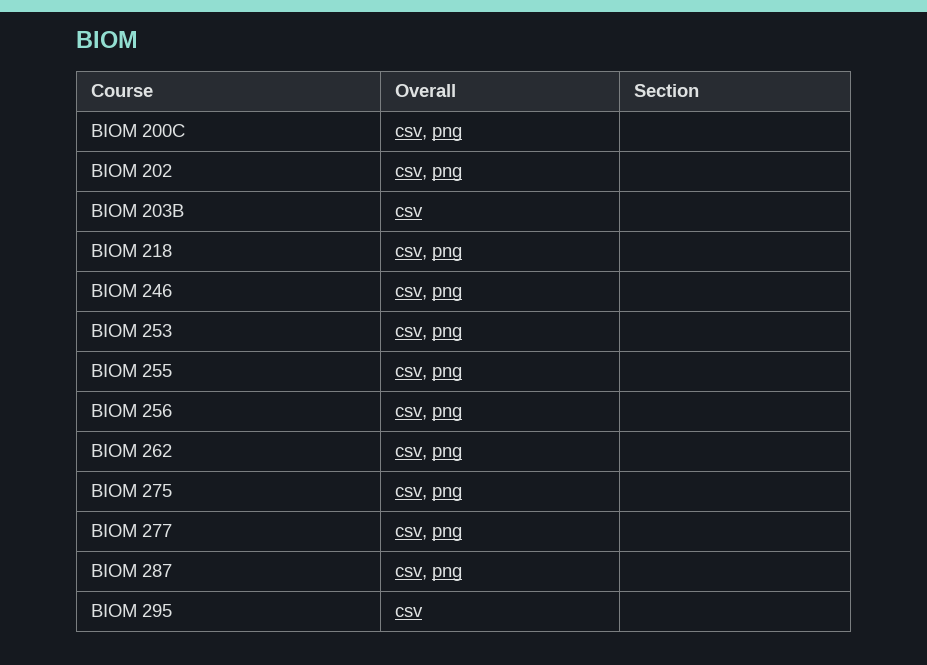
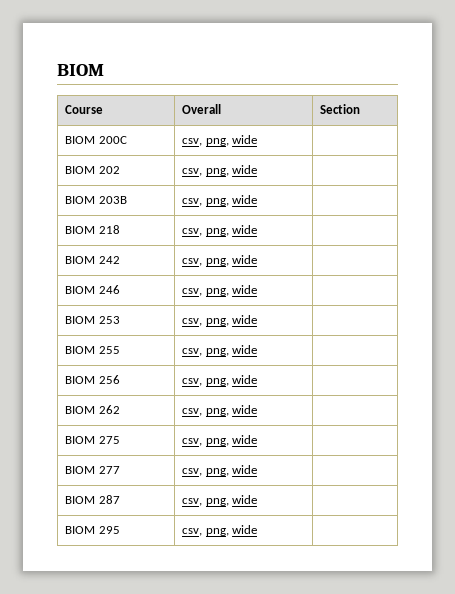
[432,127,463,141] png -> [205,135,257,146] png, wide
[432,167,463,181] png -> [205,165,257,176] png, wide
[395,207,424,217] csv -> [182,195,257,206] csv, png, wide
[432,247,463,261] png -> [205,225,257,236] [65,256,120,264] [182,255,257,266] png, wide | // BIOM 242 | csv, png, wide
[432,287,463,301] png -> [205,285,257,296] png, wide
[432,327,463,341] png -> [205,315,257,326] png, wide
[432,367,463,381] png -> [205,345,257,356] png, wide
[432,407,463,421] png -> [205,375,257,386] png, wide
[432,447,463,461] png -> [205,405,257,416] png, wide
[432,487,463,501] png -> [205,435,257,446] png, wide
[432,527,463,541] png -> [205,465,257,476] png, wide
[432,567,463,581] png -> [205,495,257,506] png, wide
[395,607,424,617] csv -> [182,525,257,536] csv, png, wide

